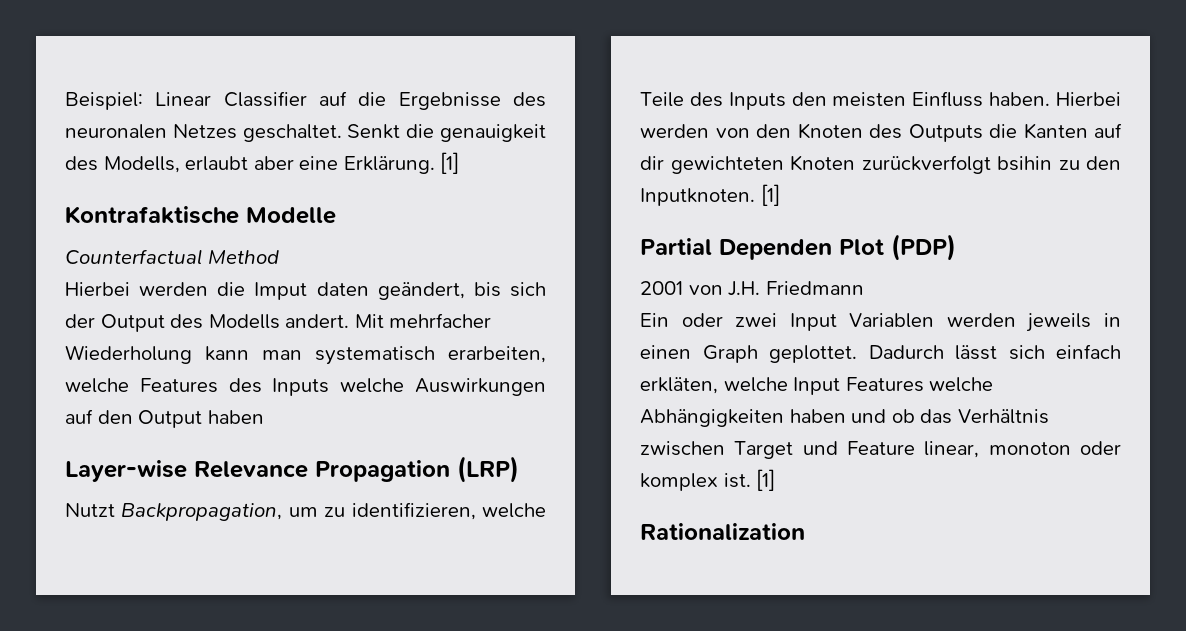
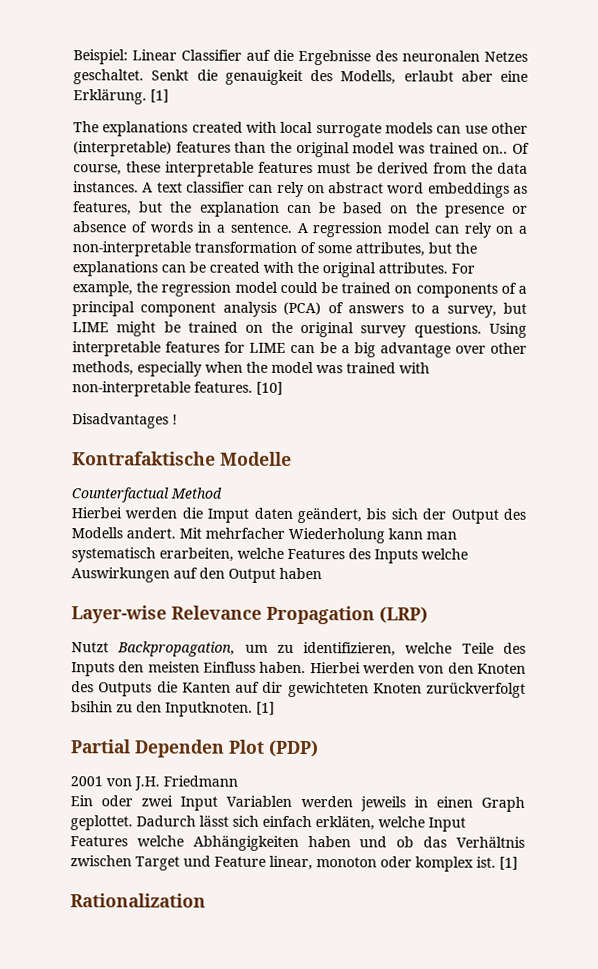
(460, 163) none -> [73,121,528,138] [73,141,530,158] [73,161,528,177] [73,181,528,198] [73,201,528,218] [72,221,527,238] [72,241,477,257] [72,261,475,278] [72,281,527,298] [72,301,528,318] [72,321,527,338] [72,341,528,358] [72,361,430,377] [72,381,283,397] [72,413,178,429] // The explanations created with local surrogate models can use other (interpretable) features than the original model was trained on.. Of course, these interpretable features must be derived from the data instances. A text classifier can rely on abstract word embeddings as features, but the explanation can be based on the presence or absence of words in a sentence. A regression model can rely on a non-interpretable transformation of some attributes, but the explanations can be created with the original attributes. For example, the regression model could be trained on components of a principal component analysis (PCA) of answers to a survey, but LIME might be trained on the original survey questions. Using interpretable features for LIME can be a big advantage over other methods, especially when the model was trained with non-interpretable features. [10] // Disadvantages !

